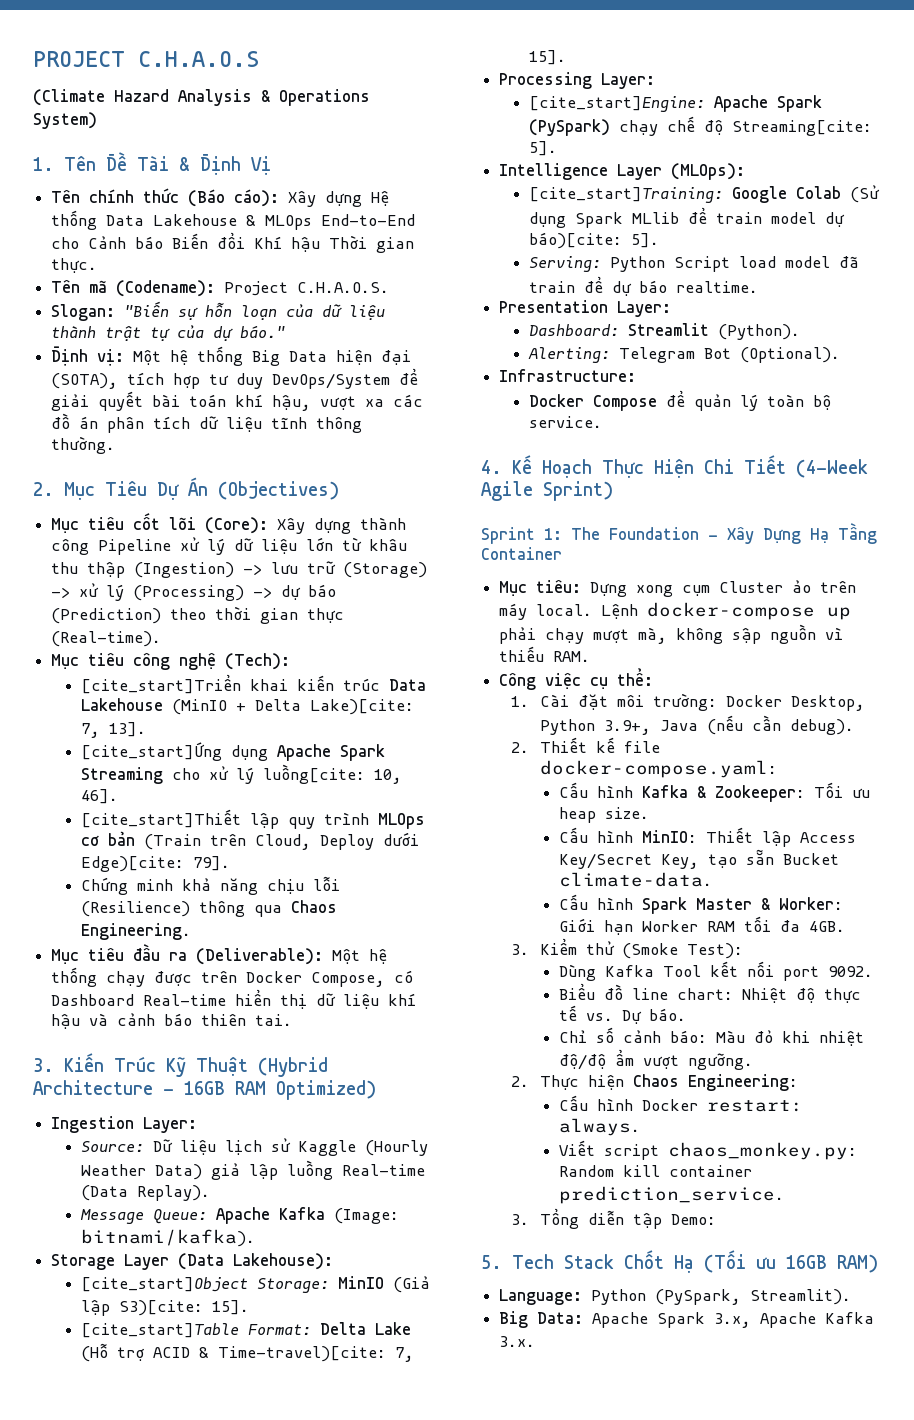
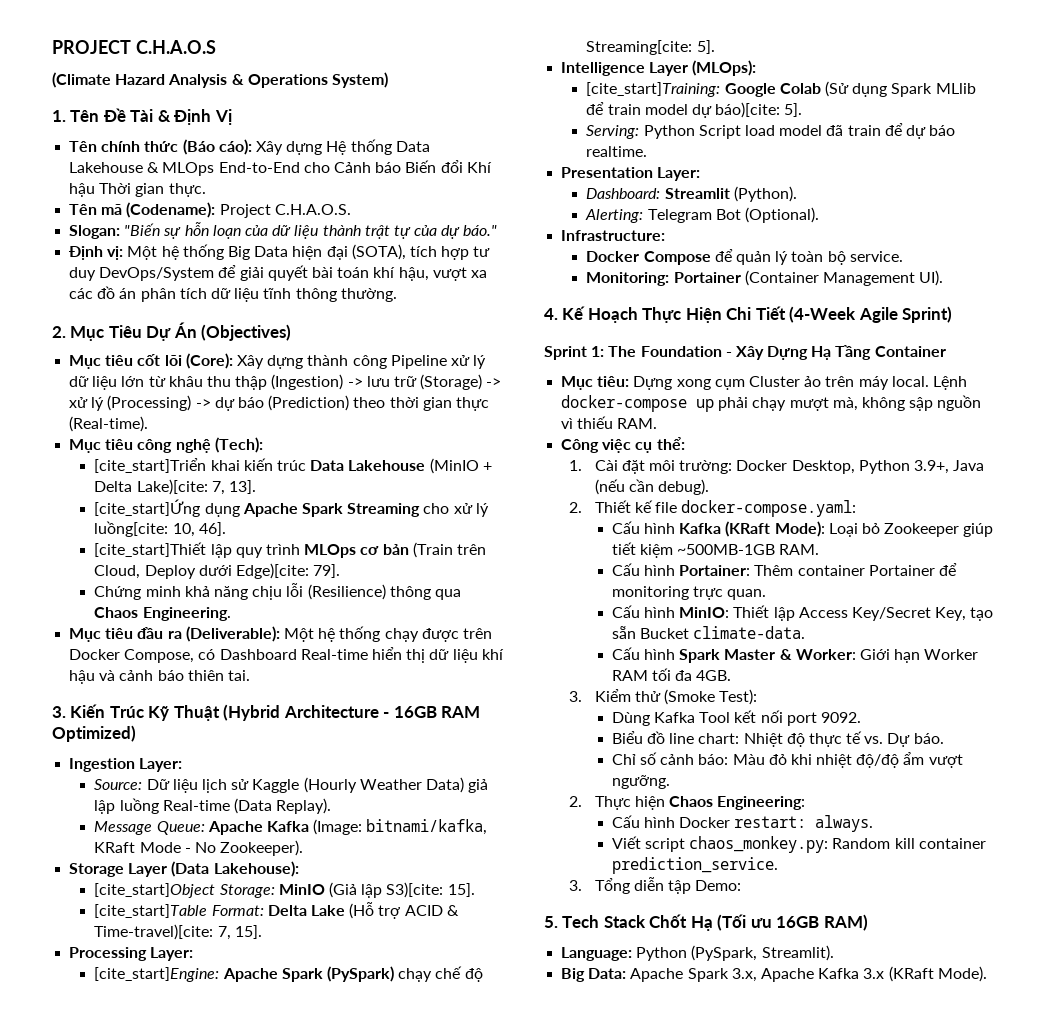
[80,1229,255,1247] bitnami/kafka). -> [366,819,488,835] [94,840,304,856] bitnami/kafka, KRaft Mode - No Zookeeper).
(602, 422) none -> [586,270,944,286] // Monitoring: Portainer (Container Management UI).
[696,782,870,802] [558,807,649,823] & Zookeeper: Tối ưu heap size. -> [725,521,994,537] [611,542,820,558] [611,563,957,576] [611,586,767,600] (KRaft Mode): Loại bỏ Zookeeper giúp tiết kiệm ~500MB-1GB RAM. // Cấu hình Portainer: Thêm container Portainer để monitoring trực quan.
[499,1336,536,1347] 3.x. -> [863,966,987,982] 3.x (KRaft Mode).

